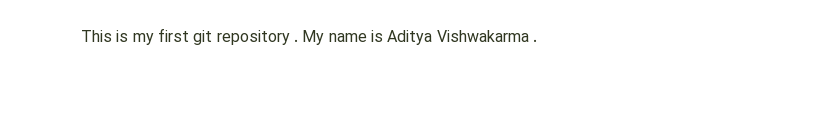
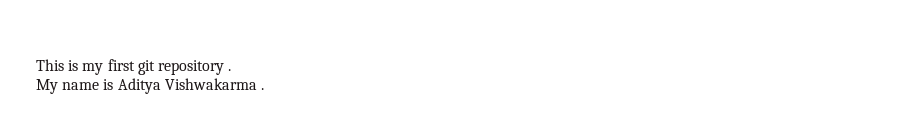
(298, 40) none -> (232, 70) //

